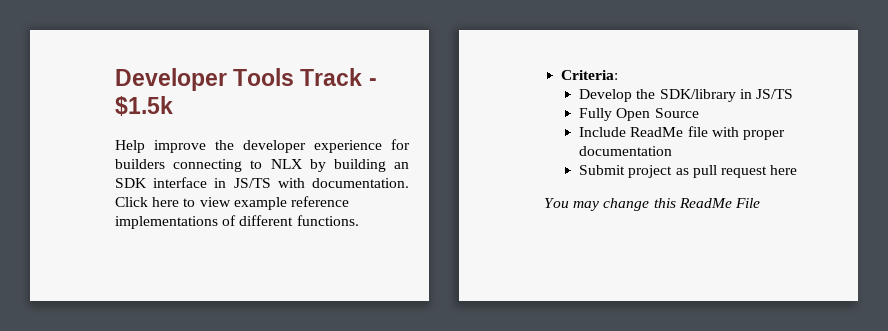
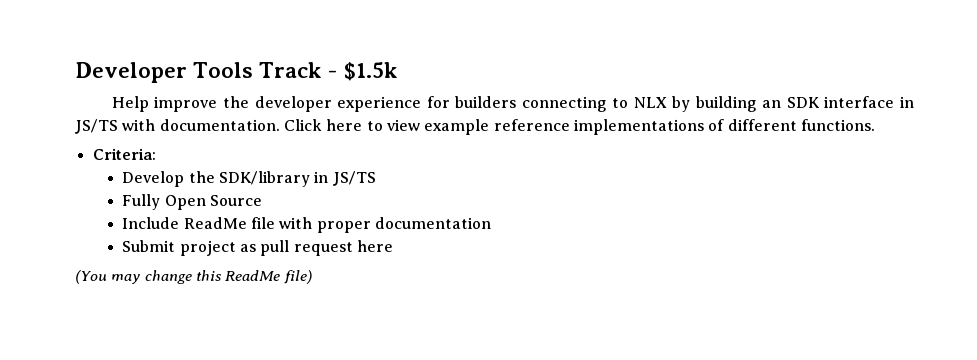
[544,198,569,208] You -> [75,270,107,284] (You
[734,198,760,208] File -> [283,270,312,284] file)

